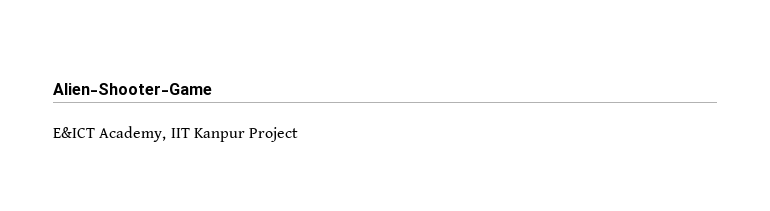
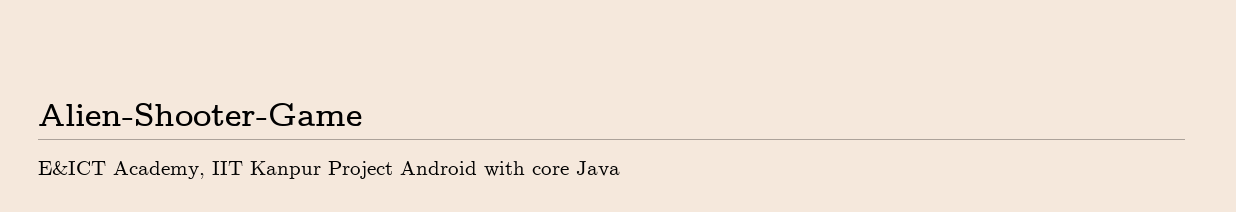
(299, 134) none -> [400,161,620,177] Android with core Java

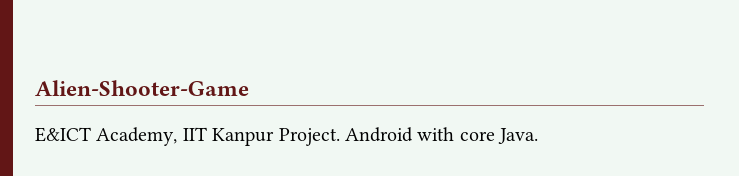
[328,161,393,179] Project -> [278,128,340,146] Project.
[576,161,620,177] Java -> [498,128,539,144] Java.

